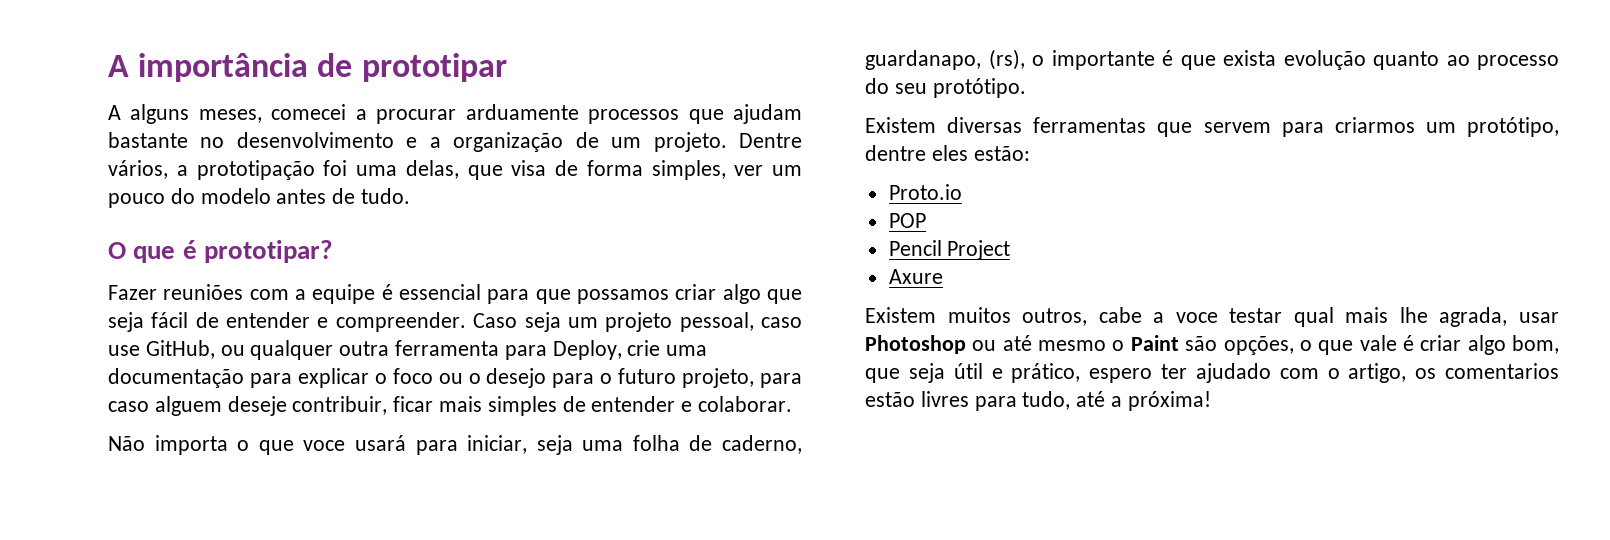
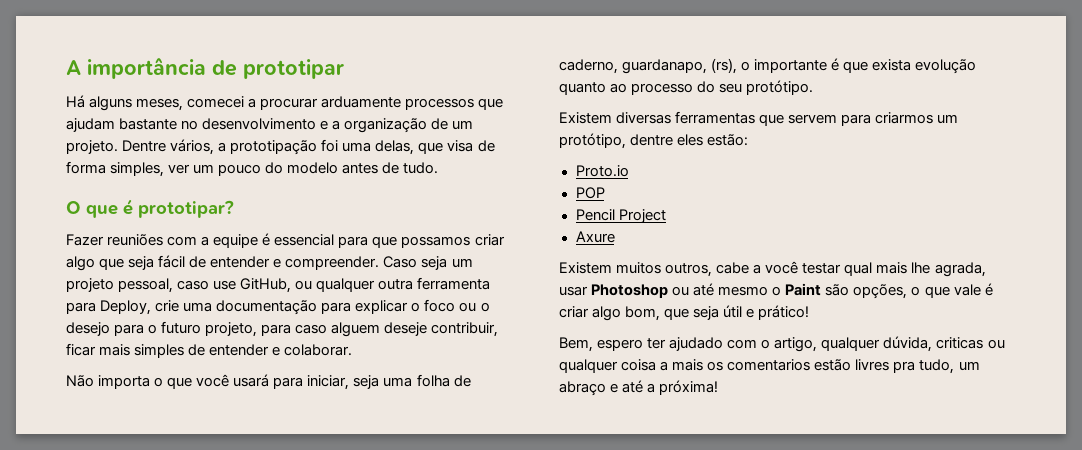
[108,105,121,120] A -> [66,95,85,108] Há
[303,440,346,451] voce -> [196,374,230,387] você
[1175,312,1218,323] voce -> [765,261,799,274] você
[1011,363,1081,383] prático, -> [758,305,810,320] [559,337,593,352] prático! // Bem,
[1415,363,1559,379] [865,391,1071,411] os comentarios estão livres para tudo, -> [821,336,1005,352] [559,359,980,374] [559,381,619,396] qualquer dúvida, criticas ou qualquer coisa a mais os comentarios estão livres pra tudo, um abraço e

